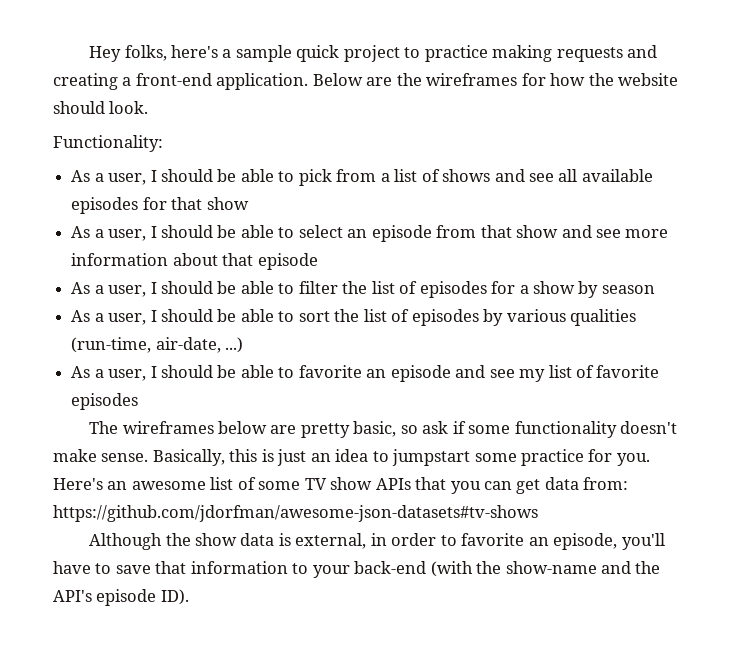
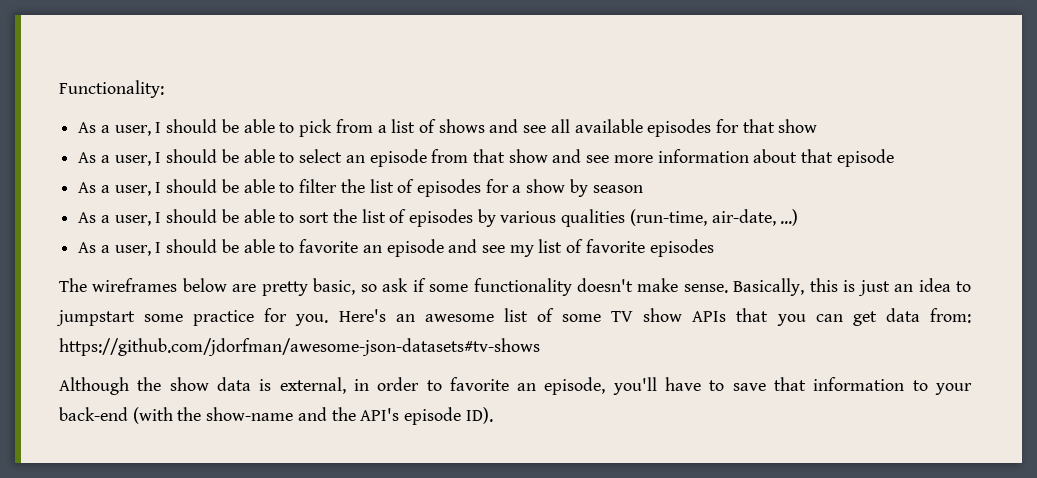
[89,45,658,62] [53,73,679,90] [53,101,149,114] Hey folks, here's a sample quick project to practice making requests and creating a front-end application. Below are the wireframes for how the website should look. // -> (59, 89) none

